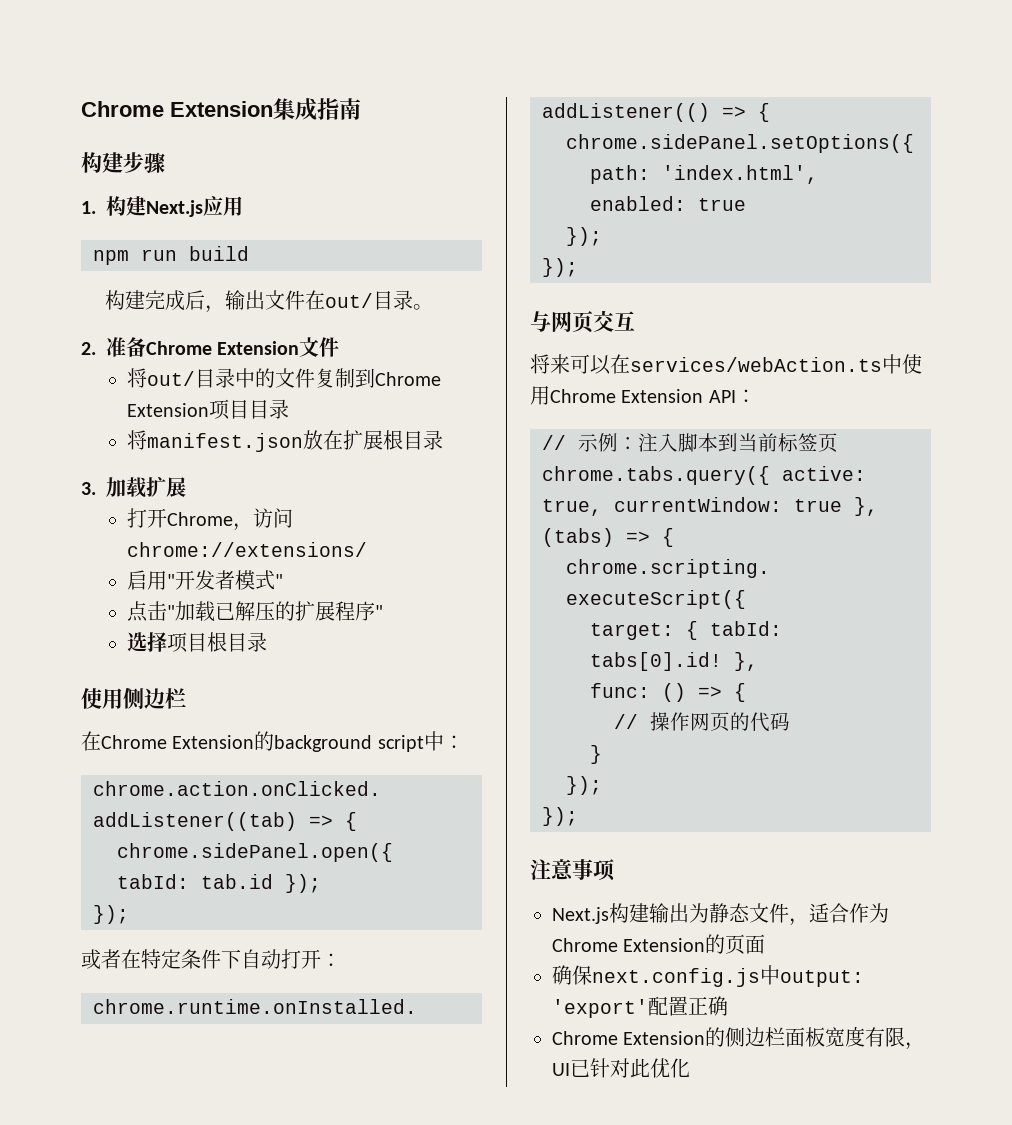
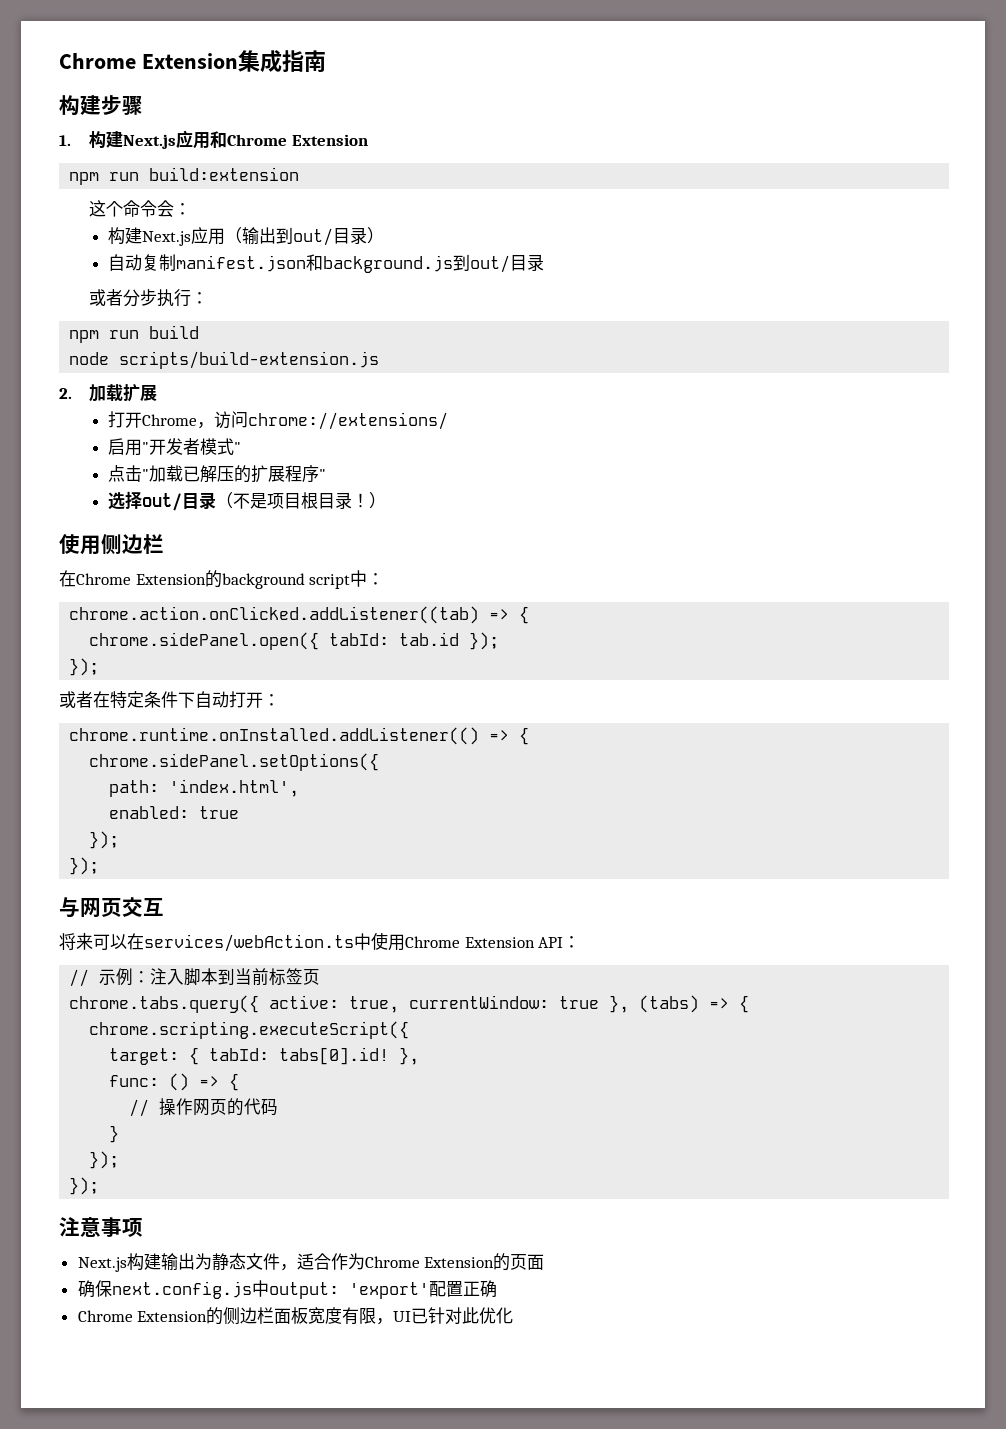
[93,246,249,265] [105,290,434,313] [81,337,340,357] [127,368,442,388] [127,399,290,420] [127,430,444,452] [81,482,96,495] // npm run build // 构建完成后，输出文件在out/目录。 // 2.准备Chrome Extension文件 // 将out/目录中的文件复制到Chrome Extension项目目录 // 将manifest.json放在扩展根目录 // 3. -> [210,131,368,148] [69,167,300,185] [89,200,192,217] [107,227,384,246] [107,254,544,273] [89,289,209,307] [69,325,200,343] [69,351,380,369] [59,388,72,399] 和Chrome Extension // npm run build:extension // 这个命令会： // 构建Next.js应用（输出到out/目录） // 自动复制manifest.json和background.js到out/目录 // 或者分步执行： // npm run build // node scripts/build-extension.js // 2.
(168, 642) none -> [141,492,267,511] out/目录（不是
(268, 642) none -> [351,492,386,509] ！）

